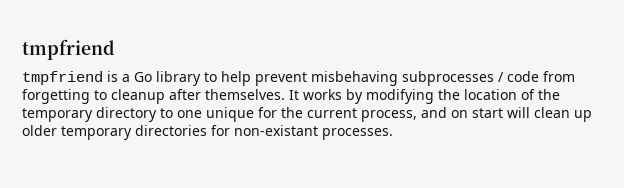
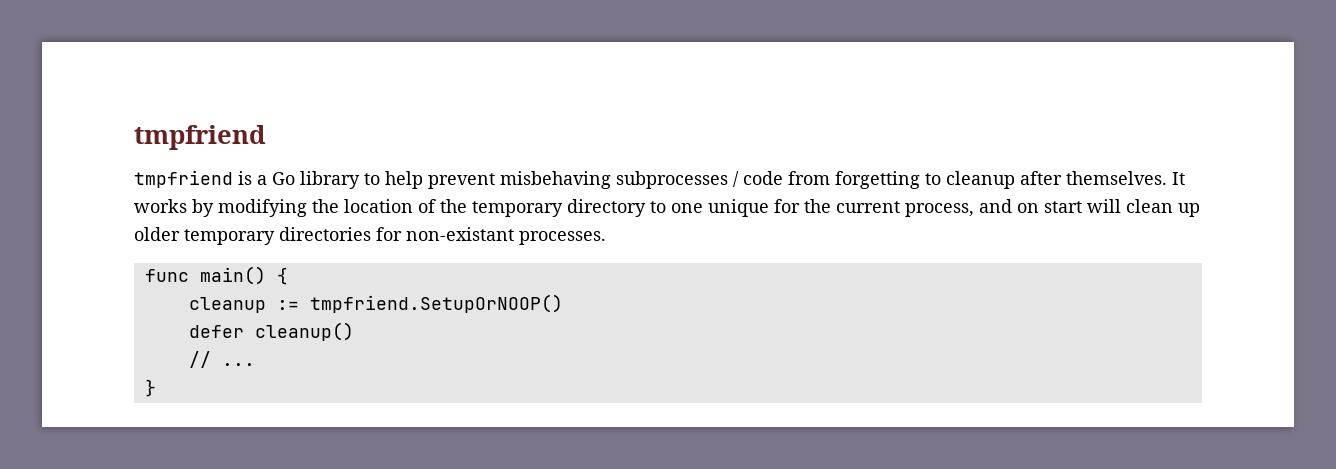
(393, 134) none -> [144,266,288,285] [188,294,563,313] [188,322,354,341] [188,351,255,368] [144,379,156,397] // func main() { // cleanup := tmpfriend.SetupOrNOOP() // defer cleanup() // // ... // }

